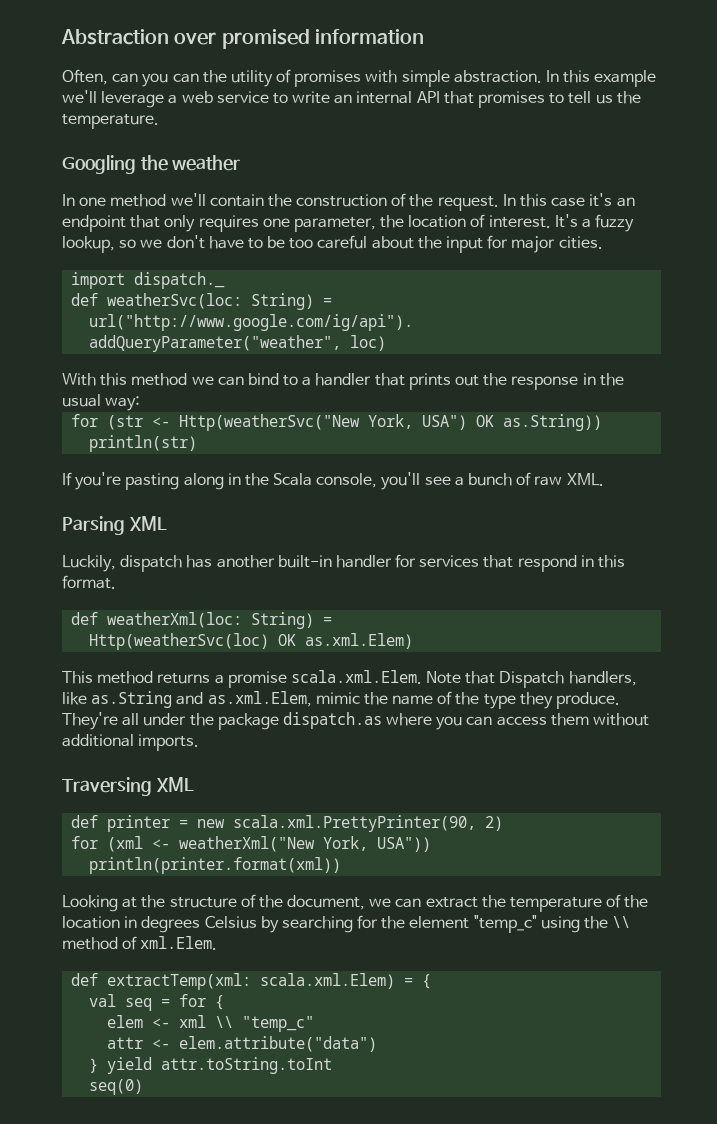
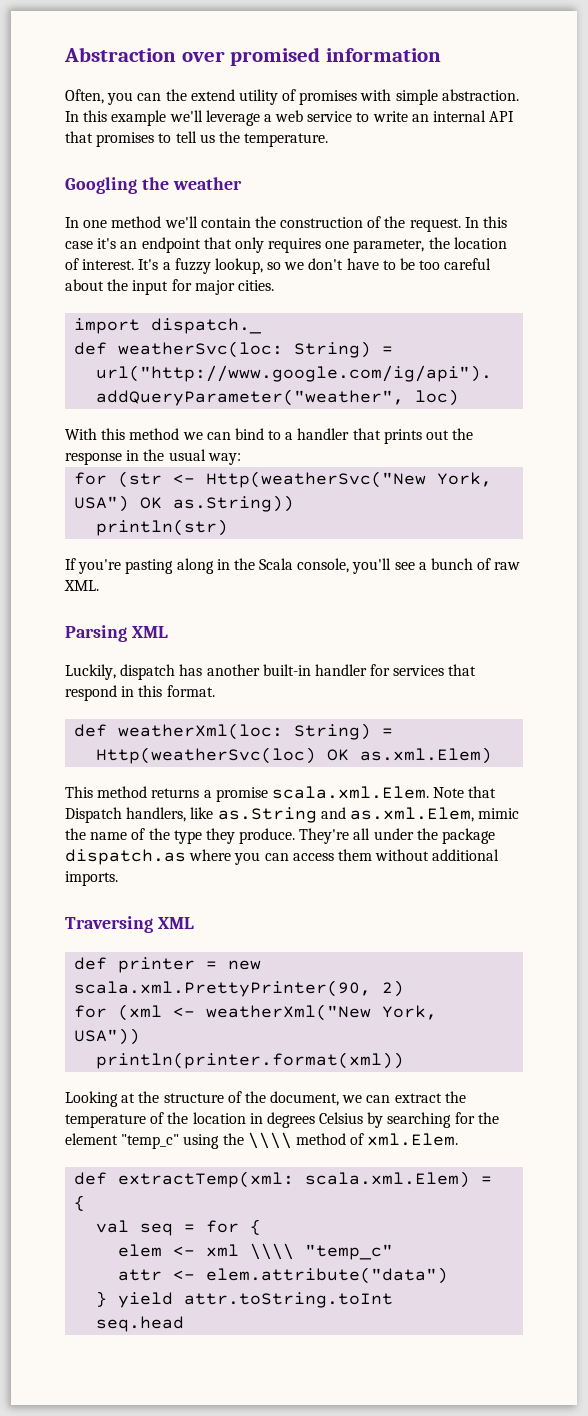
[112,73,139,83] can -> (104, 96) none
(227, 76) none -> [190,89,235,101] extend
[612,916,631,928] \\ -> [247,1132,292,1149] \\\\
[215,1016,234,1028] \\ -> [250,1243,295,1260] \\\\
[89,1079,144,1095] seq(0) -> [96,1316,185,1332] seq.head

